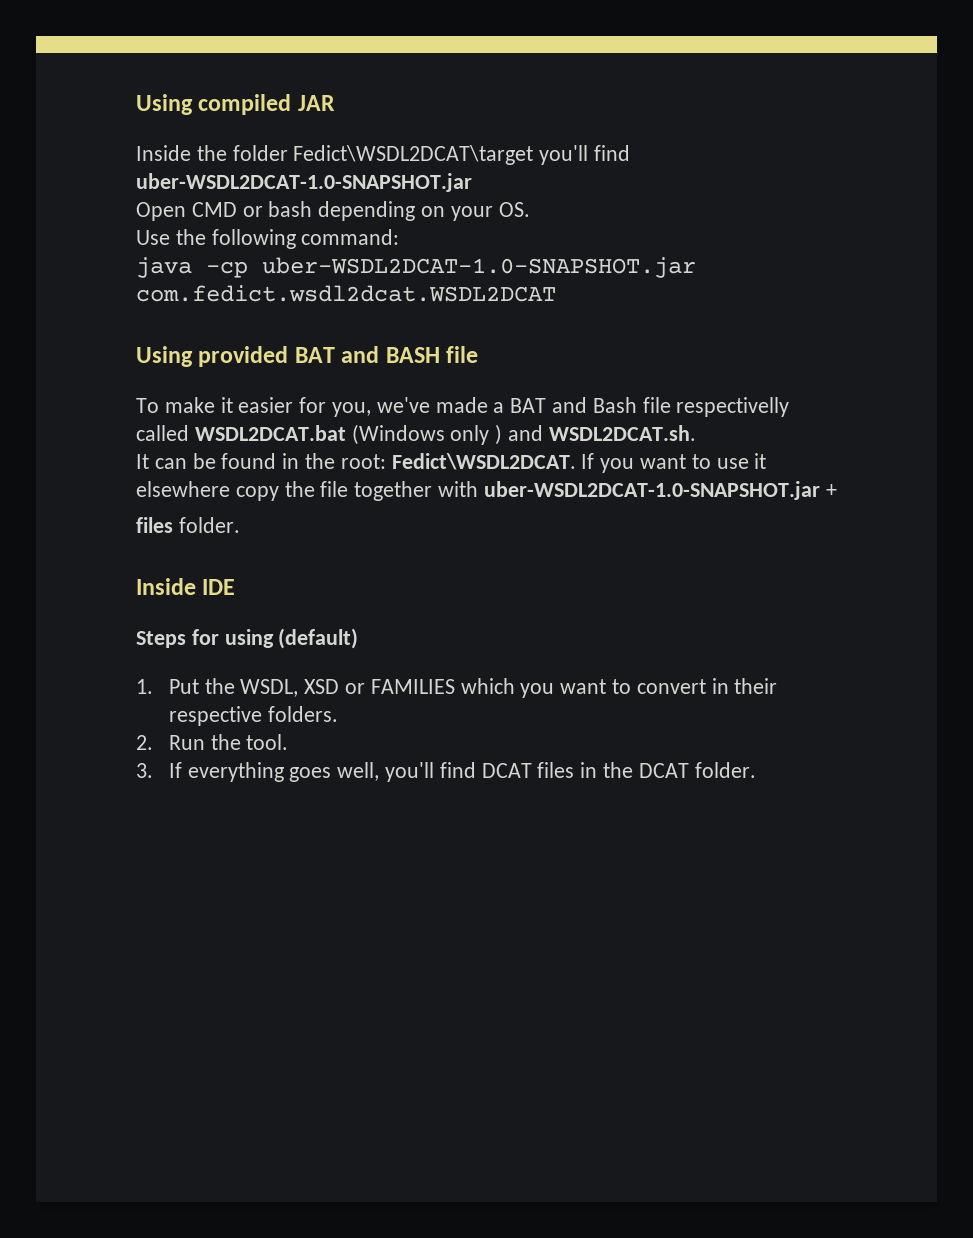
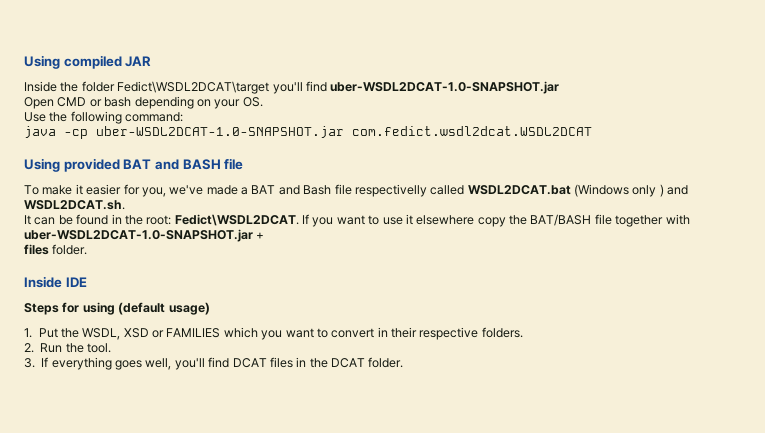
(315, 489) none -> [530,214,592,226] BAT/BASH
[278,628,359,649] (default) -> [118,302,210,315] (default usage)

